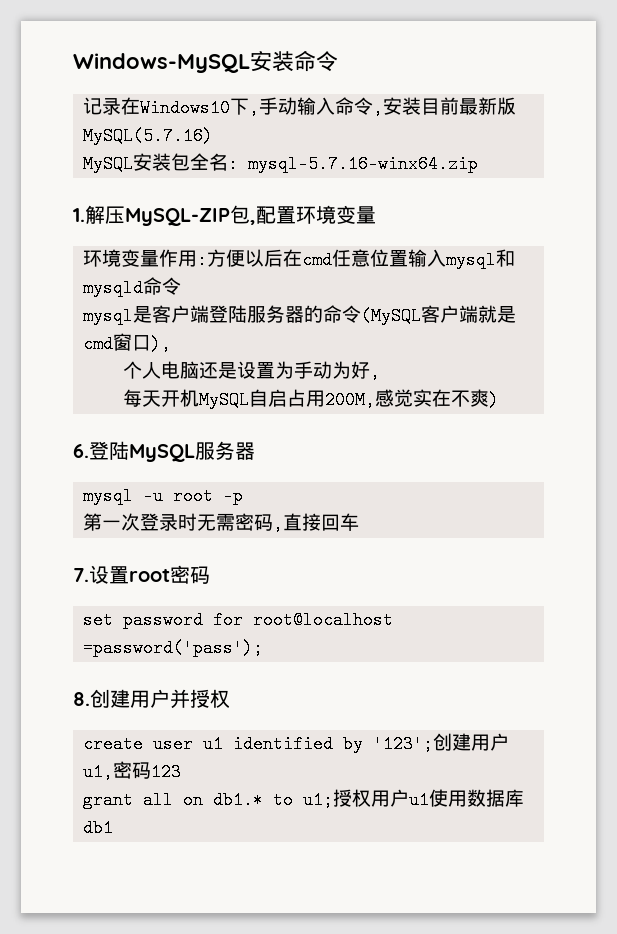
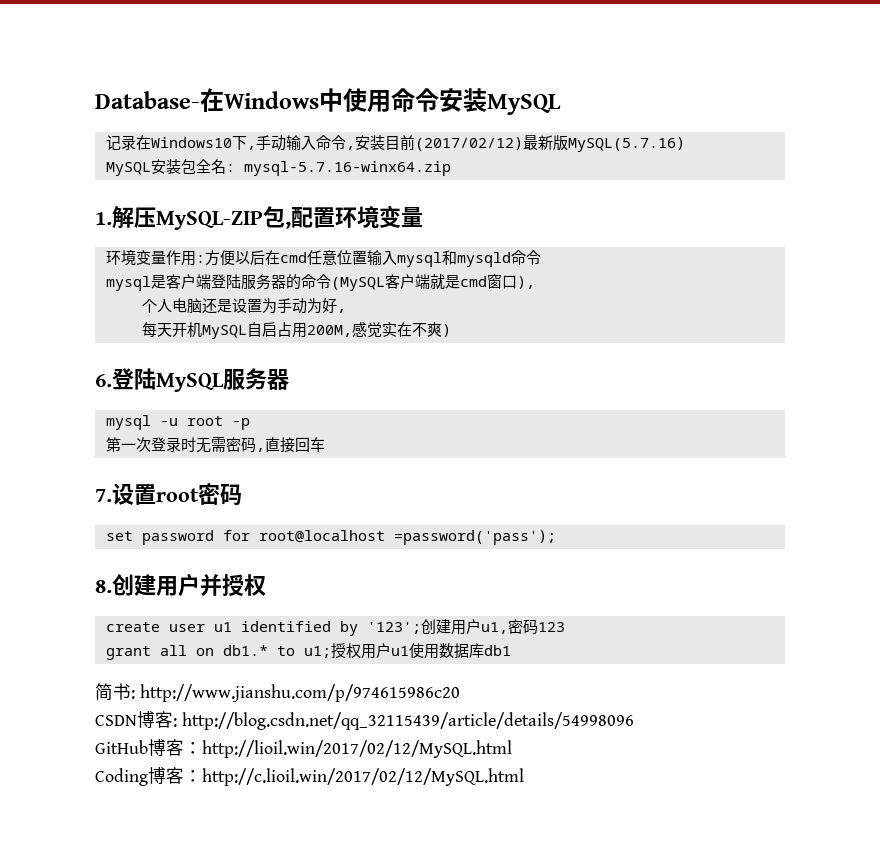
[73,50,338,73] Windows-MySQL安装命令 -> [95,88,561,115] Database-在Windows中使用命令安装MySQL
(459, 106) none -> [414,137,523,151] (2017/02/12)
(113, 828) none -> [95,683,460,702] [95,711,634,730] [95,739,512,758] [95,767,524,786] // 简书: http://www.jianshu.com/p/974615986c20 // CSDN博客: http://blog.csdn.net/qq_32115439/article/details/54998096 // GitHub博客：http://lioil.win/2017/02/12/MySQL.html // Coding博客：http://c.lioil.win/2017/02/12/MySQL.html

